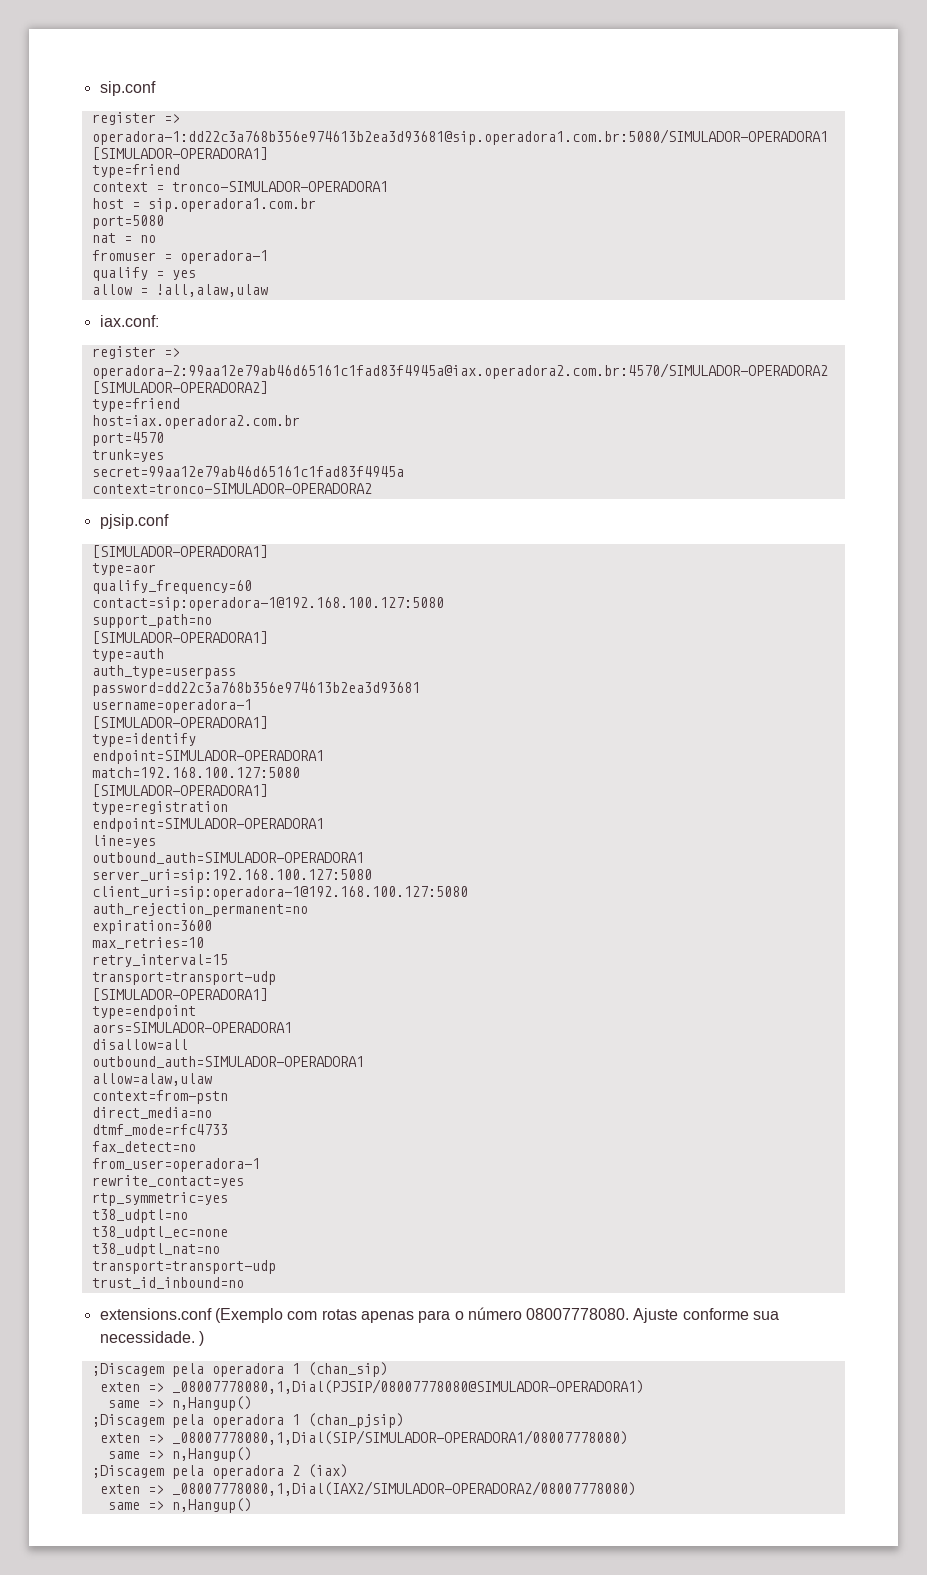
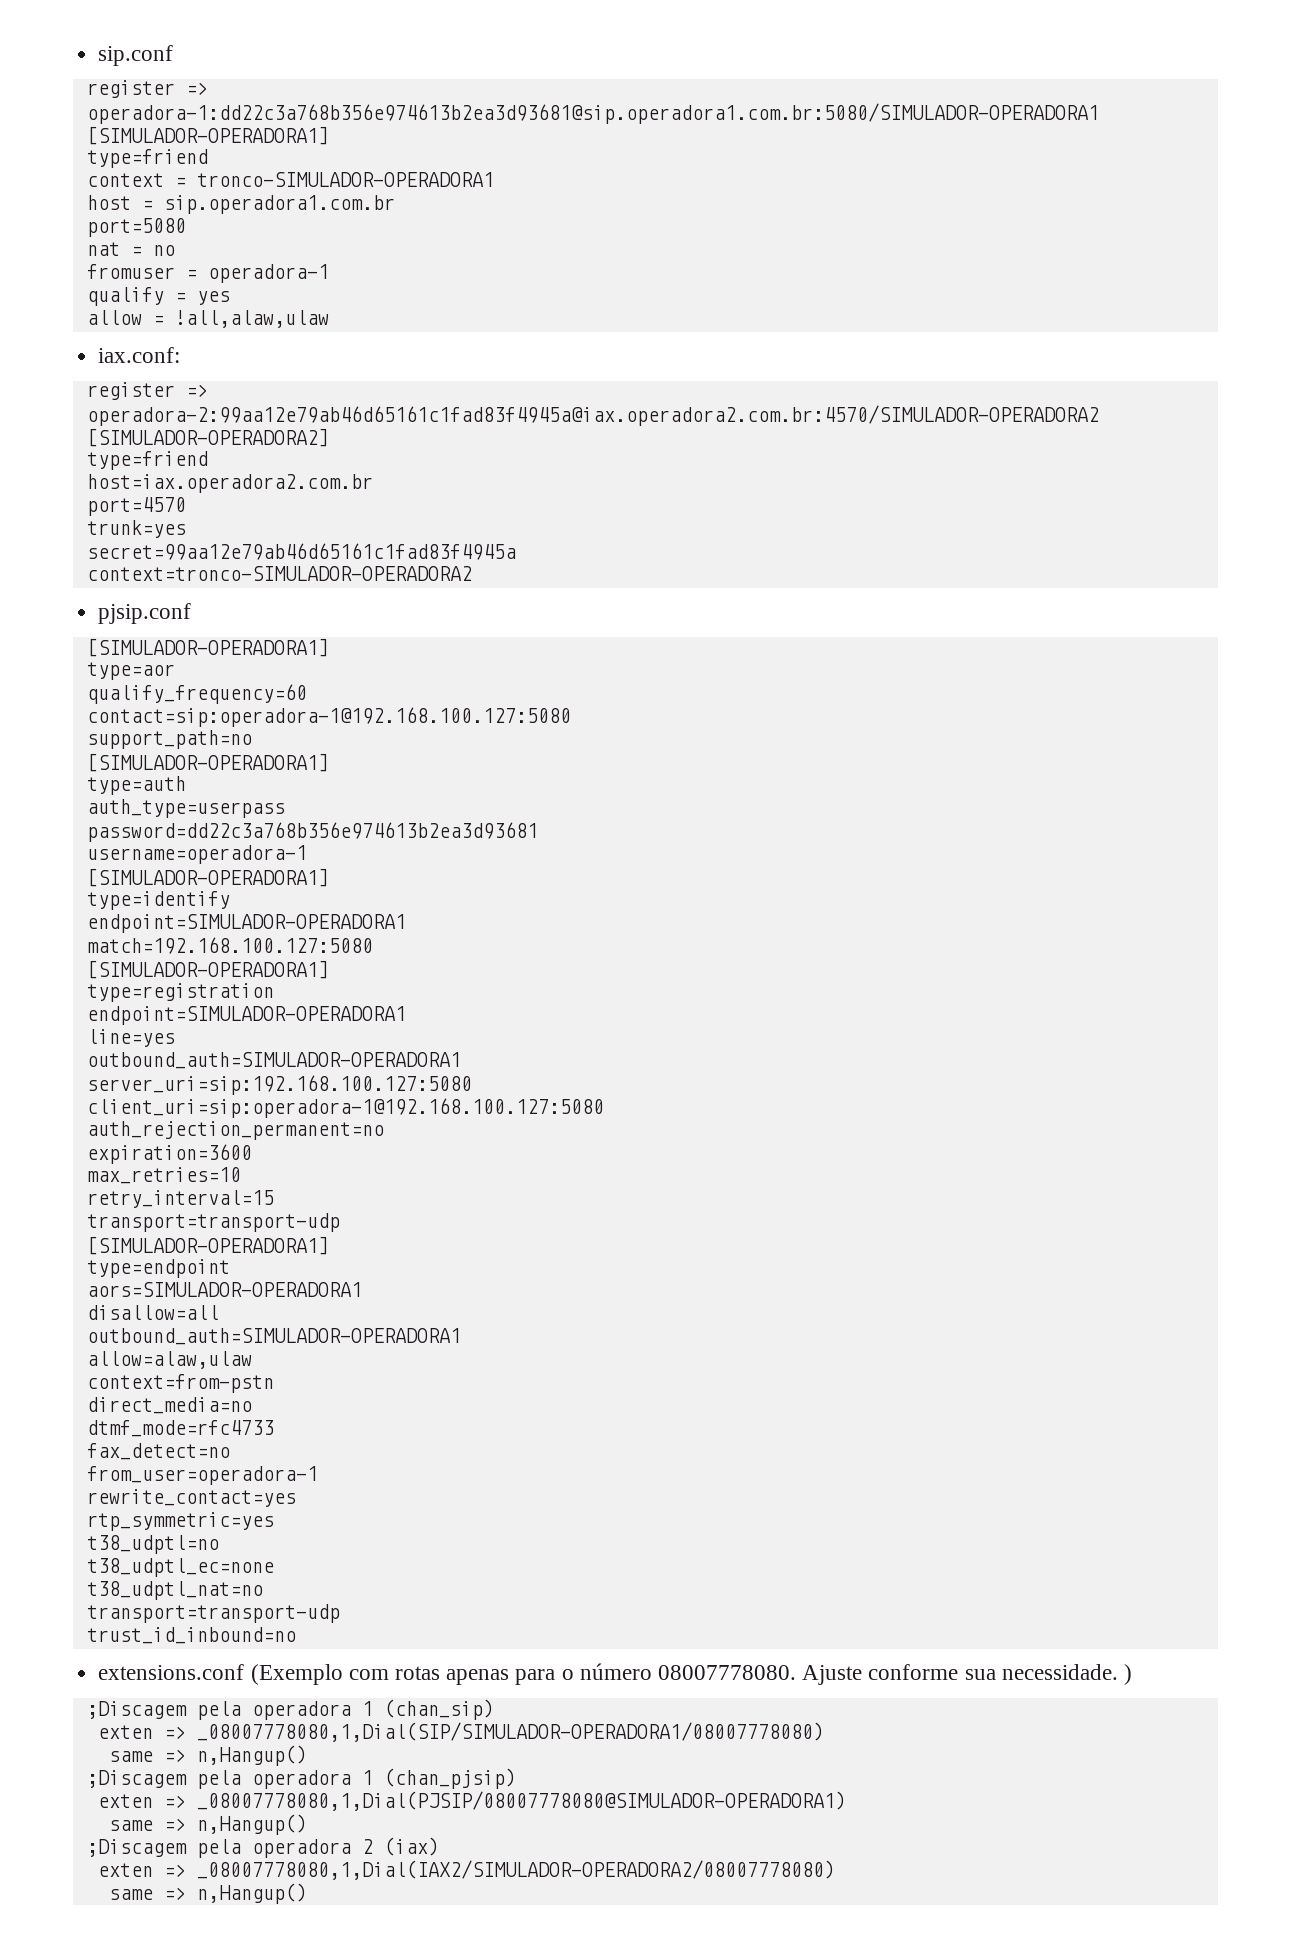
[171,1379,644,1394] _08007778080,1,Dial(PJSIP/08007778080@SIMULADOR-OPERADORA1) -> [196,1722,824,1742] _08007778080,1,Dial(SIP/SIMULADOR-OPERADORA1/08007778080)
[171,1430,628,1445] _08007778080,1,Dial(SIP/SIMULADOR-OPERADORA1/08007778080) -> [196,1791,846,1811] _08007778080,1,Dial(PJSIP/08007778080@SIMULADOR-OPERADORA1)

